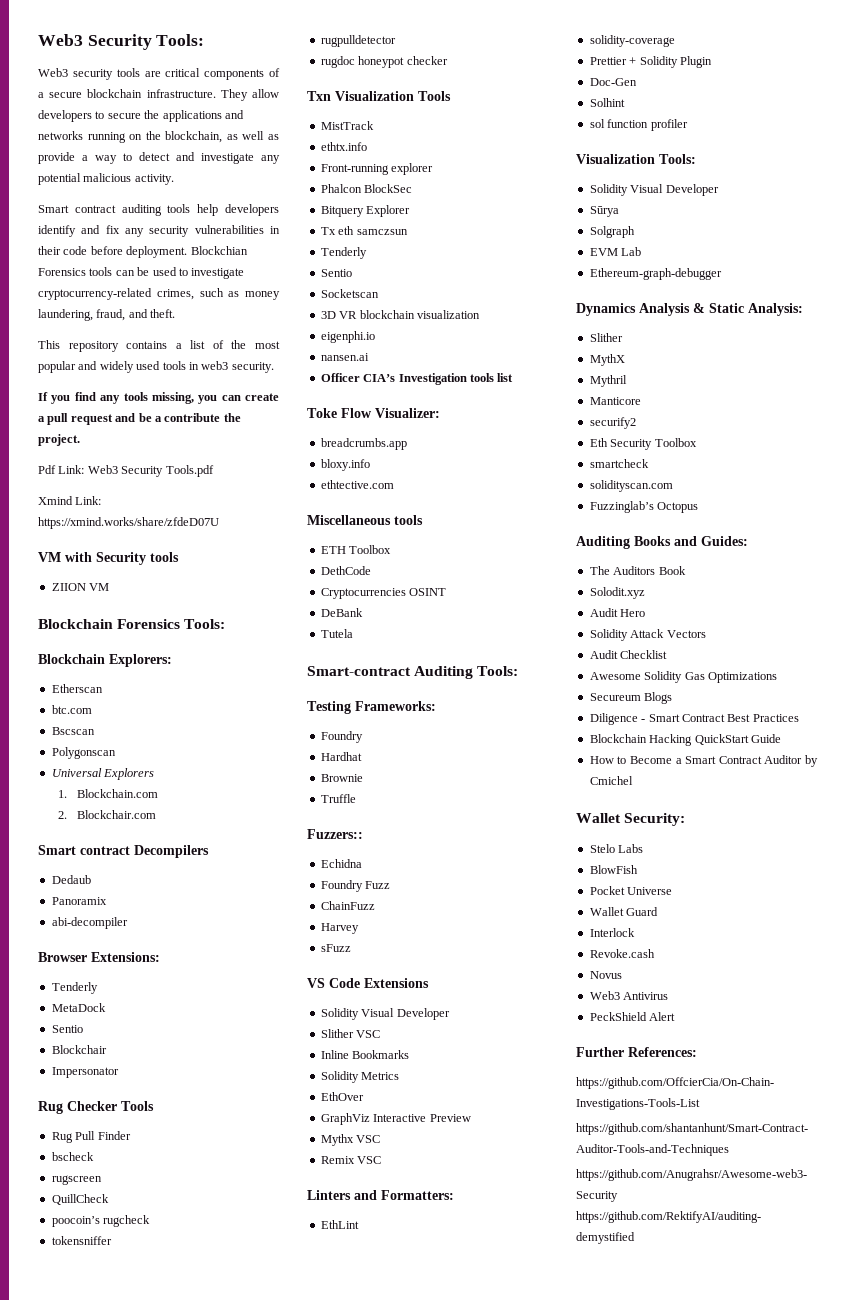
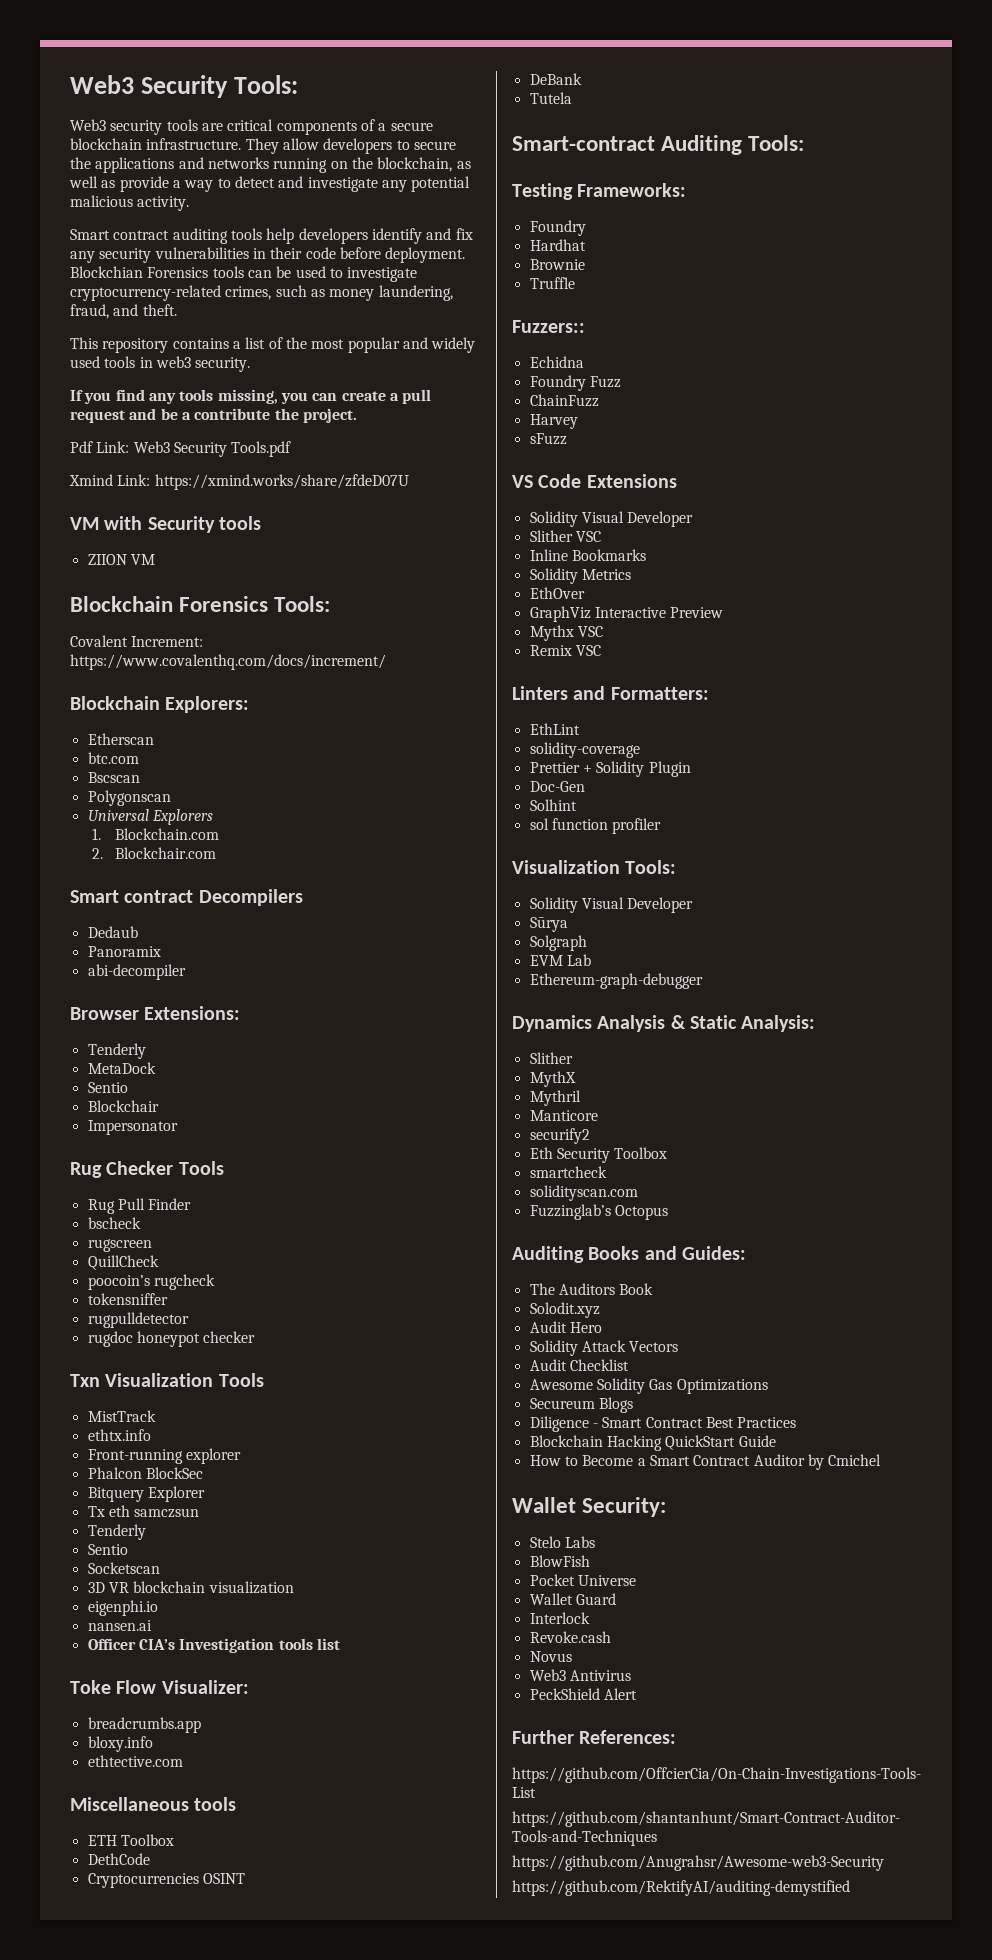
(226, 624) none -> [70,635,204,647] [70,654,386,670] // Covalent Increment: https://www.covalenthq.com/docs/increment/

